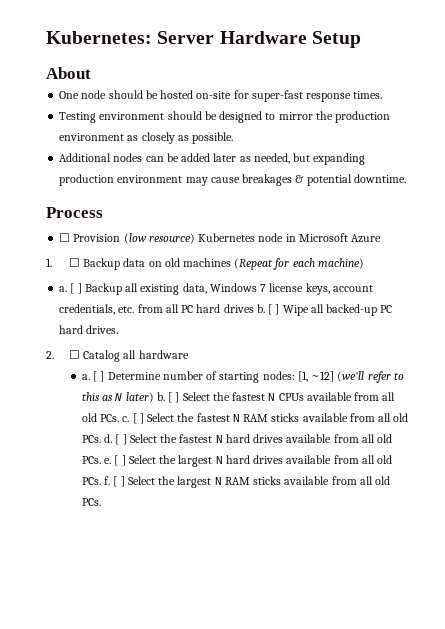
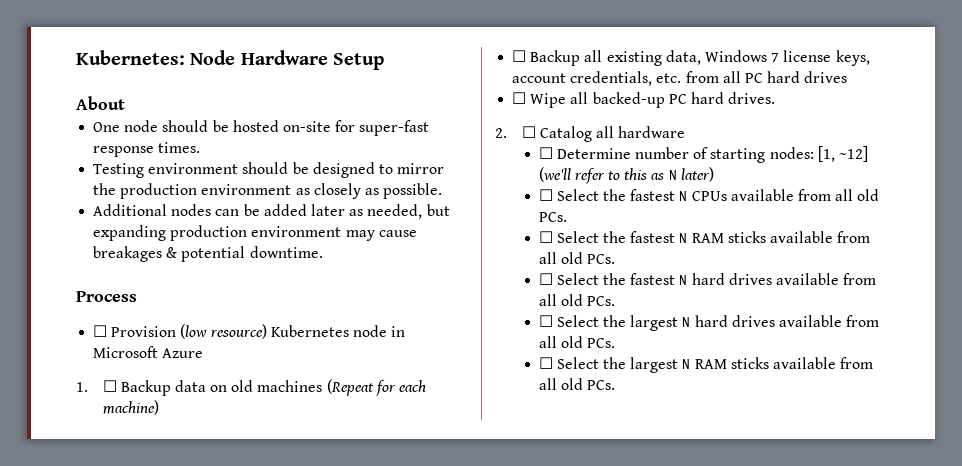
[157,31,215,44] Server -> [190,50,236,65] Node
[59,283,82,294] a. [ ] -> [512,50,527,62] ☐
[256,304,280,315] b. [ ] -> [512,92,527,104] // ☐
[81,371,105,382] a. [ ] -> [538,147,553,159] ☐
[156,392,180,403] b. [ ] -> [538,189,553,201] // ☐
[122,413,144,424] c. [ ] -> [538,231,553,243] // ☐
[104,434,127,445] d. [ ] -> [538,273,553,285] // ☐
[104,455,126,466] e. [ ] -> [538,315,553,327] // ☐
[104,476,125,487] f. [ ] -> [538,357,553,369] // ☐

